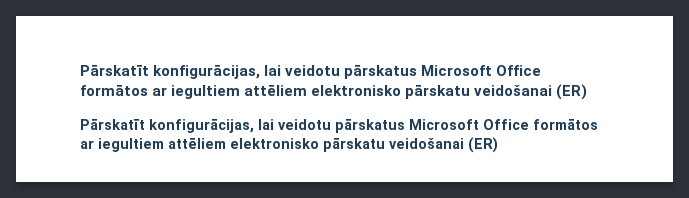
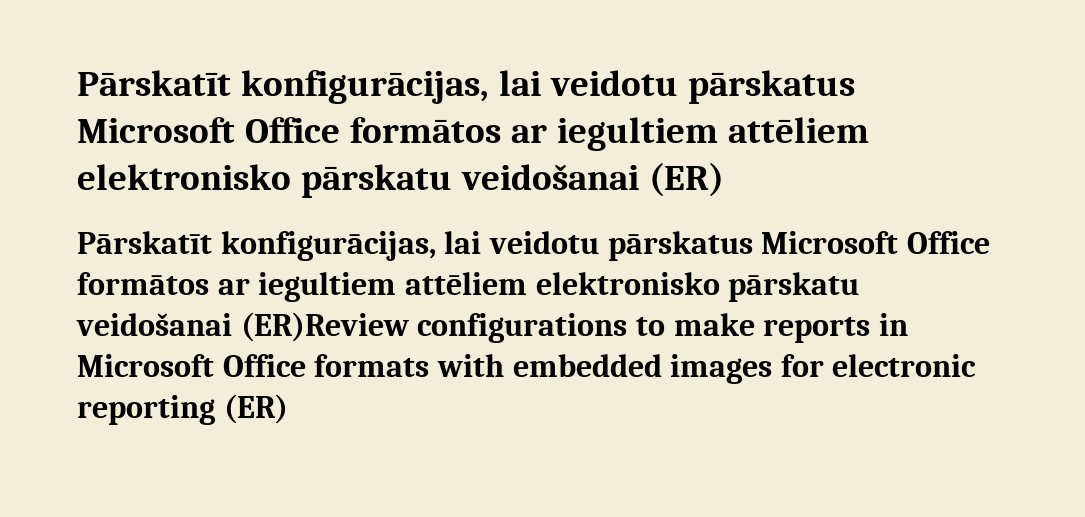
(464, 143) none -> [240,312,908,343] [77,354,977,384] [77,395,215,425] (ER)Review configurations to make reports in Microsoft Office formats with embedded images for electronic reporting

